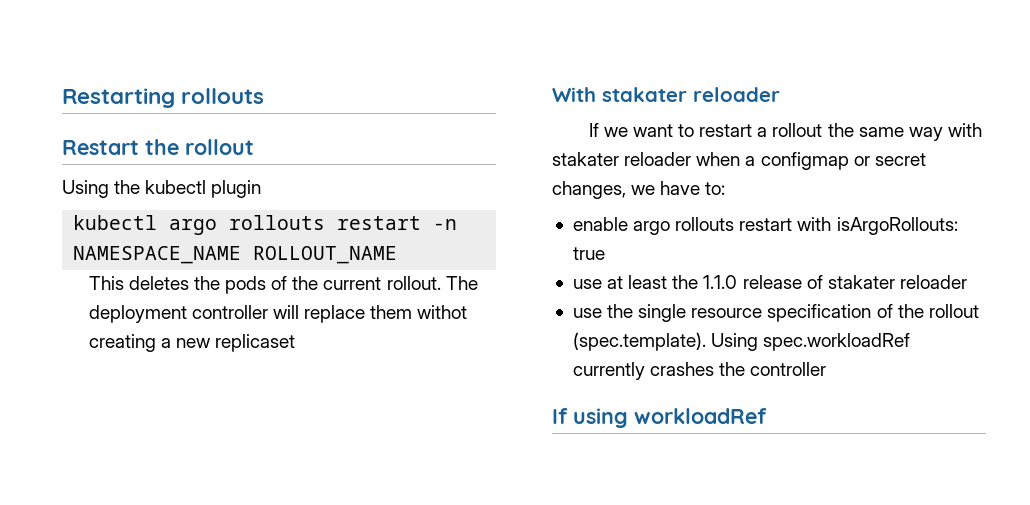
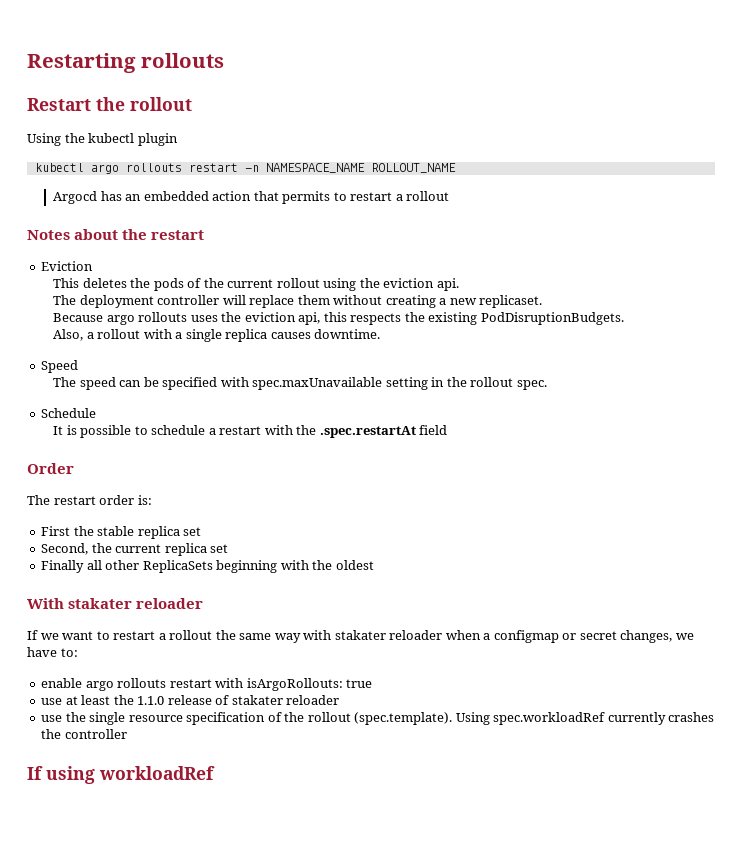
(398, 255) none -> [52,191,450,204] [27,229,205,240] [41,261,94,271] // Argocd has an embedded action that permits to restart a rollout // Notes about the restart // Eviction
[386,276,441,290] rollout. -> [276,278,459,291] rollout using the eviction api. //
[417,305,468,319] withot -> [333,295,383,305] without
[215,334,296,352] replicaset -> [479,295,543,308] [52,312,624,325] [52,329,381,342] [41,360,79,373] [52,377,547,390] [41,408,97,418] [52,425,448,438] [27,463,74,474] [27,495,152,505] [41,526,202,539] [41,543,229,556] [41,560,374,573] replicaset. // Because argo rollouts uses the eviction api, this respects the existing PodDisruptionBudgets. // Also, a rollout with a single replica causes downtime. // Speed // The speed can be specified with spec.maxUnavailable setting in the rollout spec. // Schedule // It is possible to schedule a restart with the .spec.restartAt field // Order // The restart order is: // First the stable replica set // Second, the current replica set // Finally all other ReplicaSets beginning with the oldest

